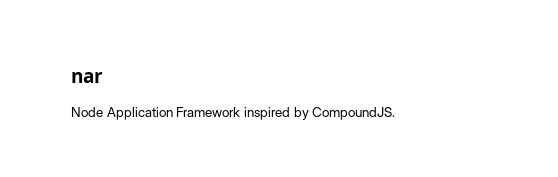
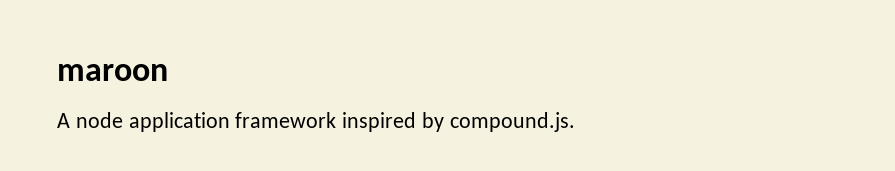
[71,72,103,83] [71,107,241,120] nar // Node Application Framework -> [57,64,168,81] [57,112,337,132] maroon // A node application framework
[312,107,396,120] CompoundJS. -> [449,112,575,132] compound.js.

